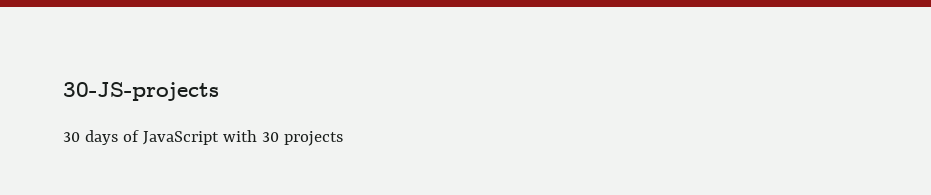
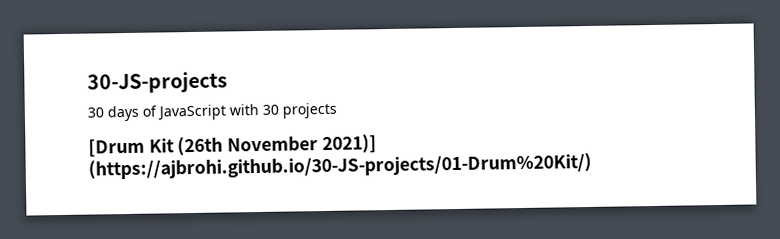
(343, 138) none -> [88,134,377,157] [88,152,592,180] // [Drum Kit (26th November 2021)] (https://ajbrohi.github.io/30-JS-projects/01-Drum%20Kit/)

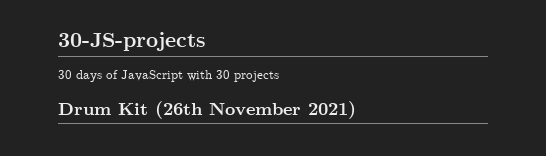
[88,138,145,157] [Drum -> [58,103,111,115] Drum
[321,134,377,155] [88,152,592,180] 2021)] (https://ajbrohi.github.io/30-JS-projects/01-Drum%20Kit/) -> [308,101,356,119] 2021)

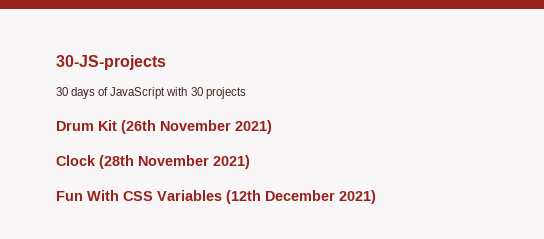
(356, 110) none -> [56,155,250,169] [56,190,376,204] // Clock (28th November 2021) // Fun With CSS Variables (12th December 2021)

